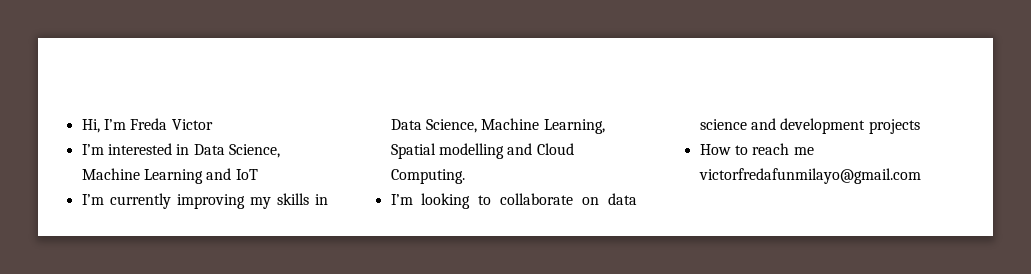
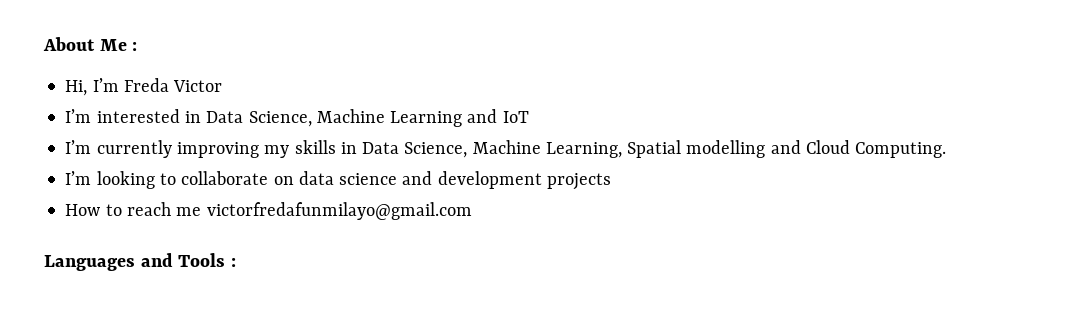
(81, 126) none -> [43,37,138,51] About Me : //
(921, 176) none -> [44,253,236,271] // Languages and Tools :

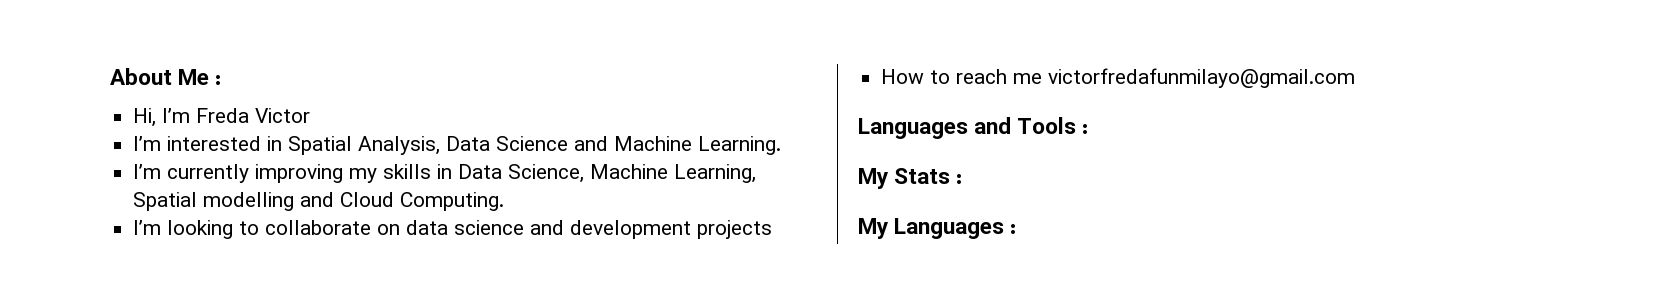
[206,109,529,127] Data Science, Machine Learning and IoT -> [288,136,782,155] Spatial Analysis, Data Science and Machine Learning.
(236, 262) none -> [858,168,963,189] [858,218,1017,239] // My Stats : // My Languages :

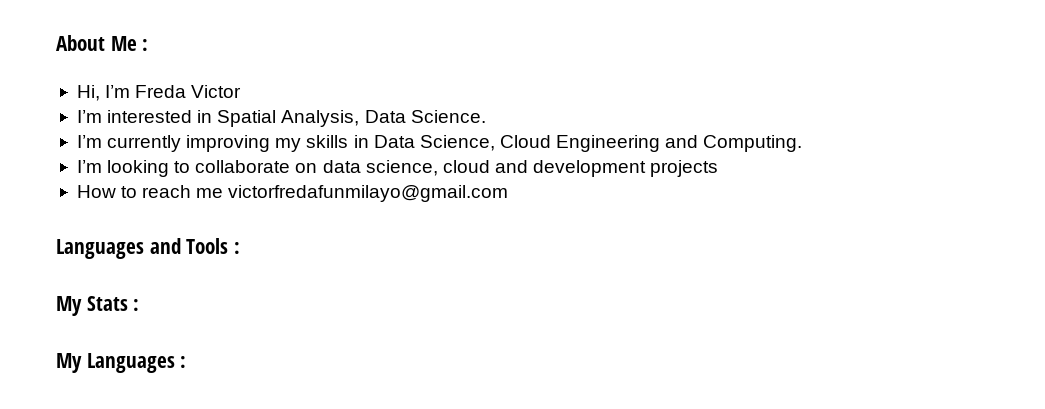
[496,136,782,155] Science and Machine Learning. -> [410,110,486,123] Science.
[590,164,757,183] [133,192,395,211] Machine Learning, Spatial modelling and Cloud -> [499,135,699,152] Cloud Engineering and
[454,220,525,235] science -> [365,160,490,176] science, cloud

